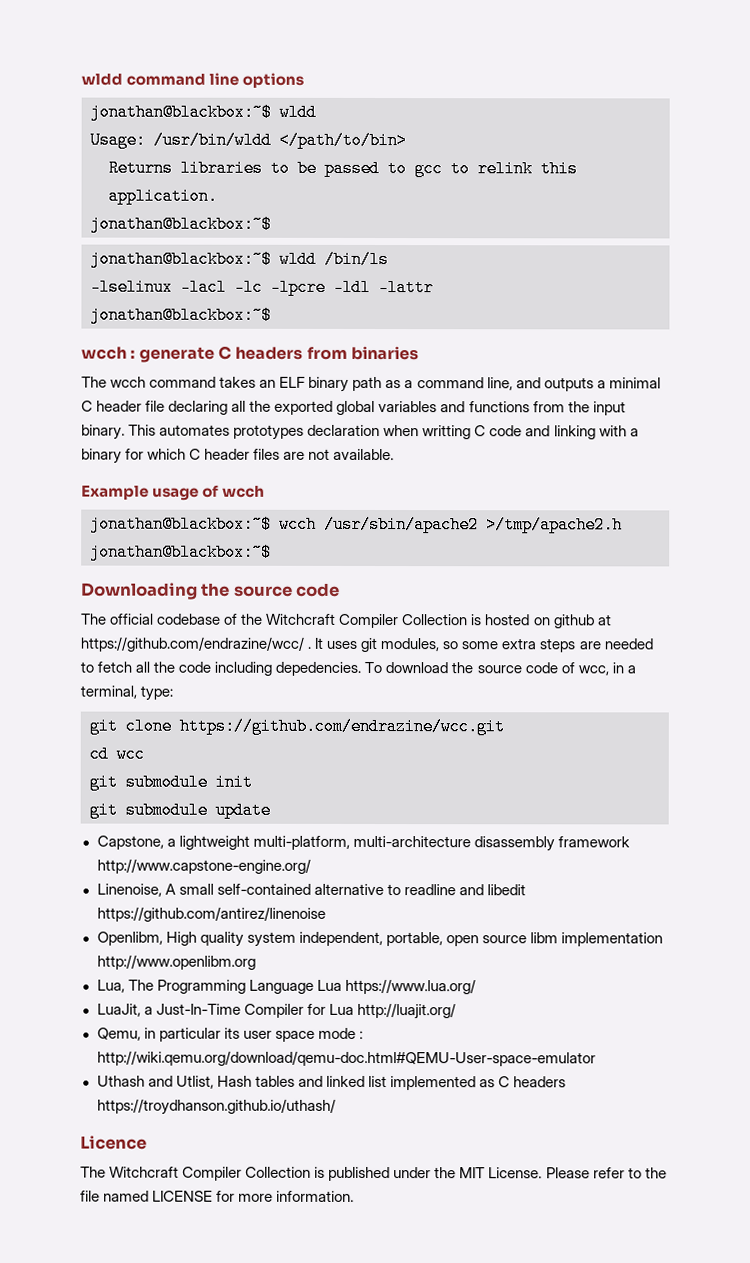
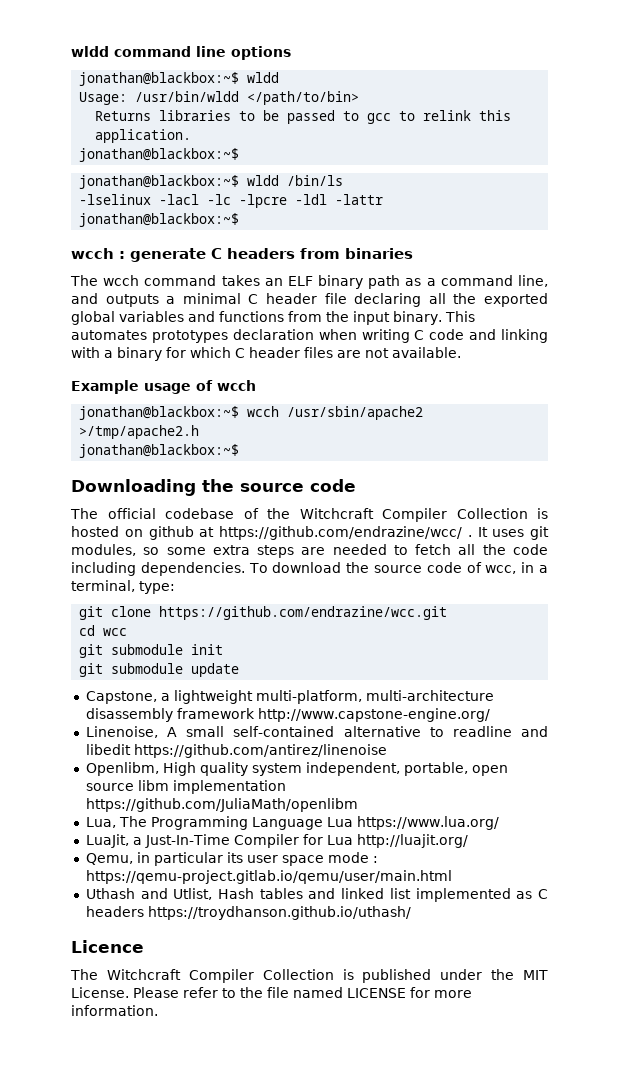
[422,425,472,440] writting -> [361,329,410,343] writing
[275,661,362,676] depedencies. -> [140,562,245,576] dependencies.
[96,954,256,970] http://www.openlibm.org -> [85,798,358,812] https://github.com/JuliaMath/openlibm
[96,1050,596,1067] http://wiki.qemu.org/download/qemu-doc.html#QEMU-User-space-emulator -> [85,870,452,884] https://qemu-project.gitlab.io/qemu/user/main.html

